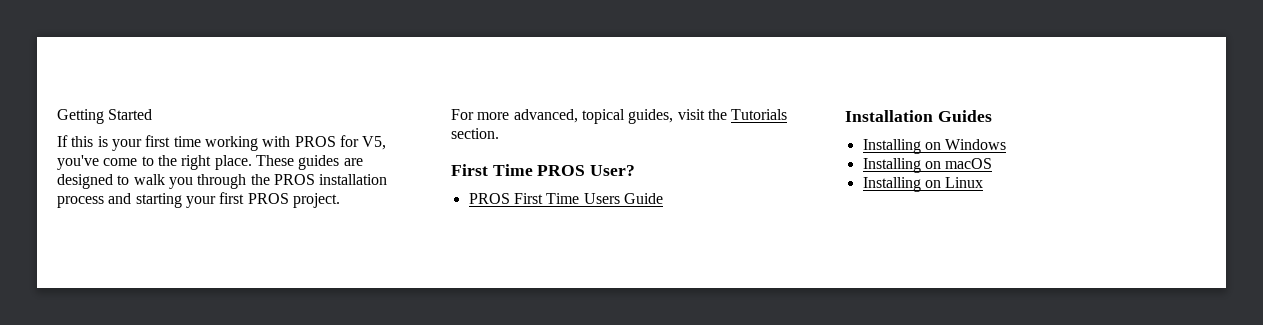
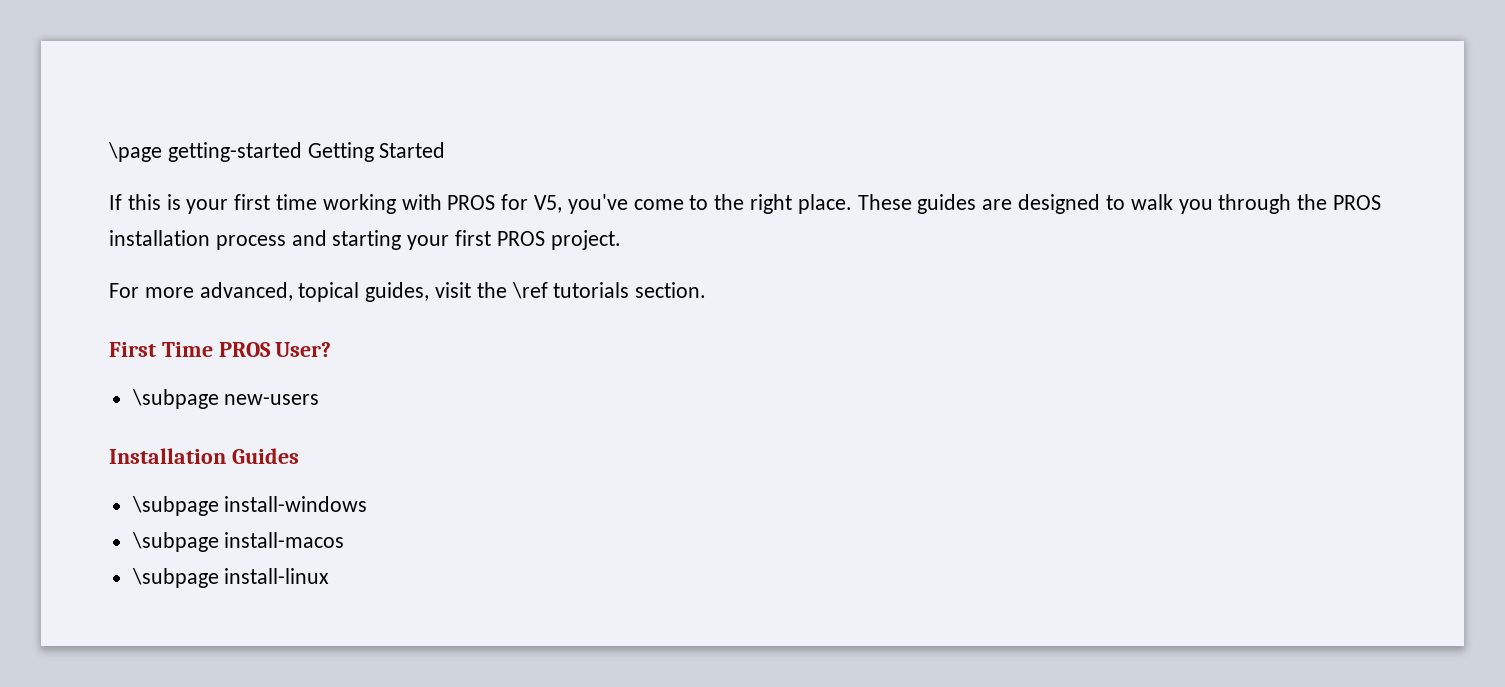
(57, 116) none -> [108,142,302,162] \page getting-started
[731,109,788,120] Tutorials -> [511,282,630,299] \ref tutorials
[468,193,663,204] [845,110,992,122] [862,139,1007,154] [862,158,993,173] [862,177,984,192] PROS First Time Users Guide // Installation Guides // Installing on Windows // Installing on macOS // Installing on Linux -> [131,389,320,409] [109,448,299,464] [131,496,368,516] [131,532,345,552] [131,568,330,588] \subpage new-users // Installation Guides // \subpage install-windows // \subpage install-macos // \subpage install-linux

